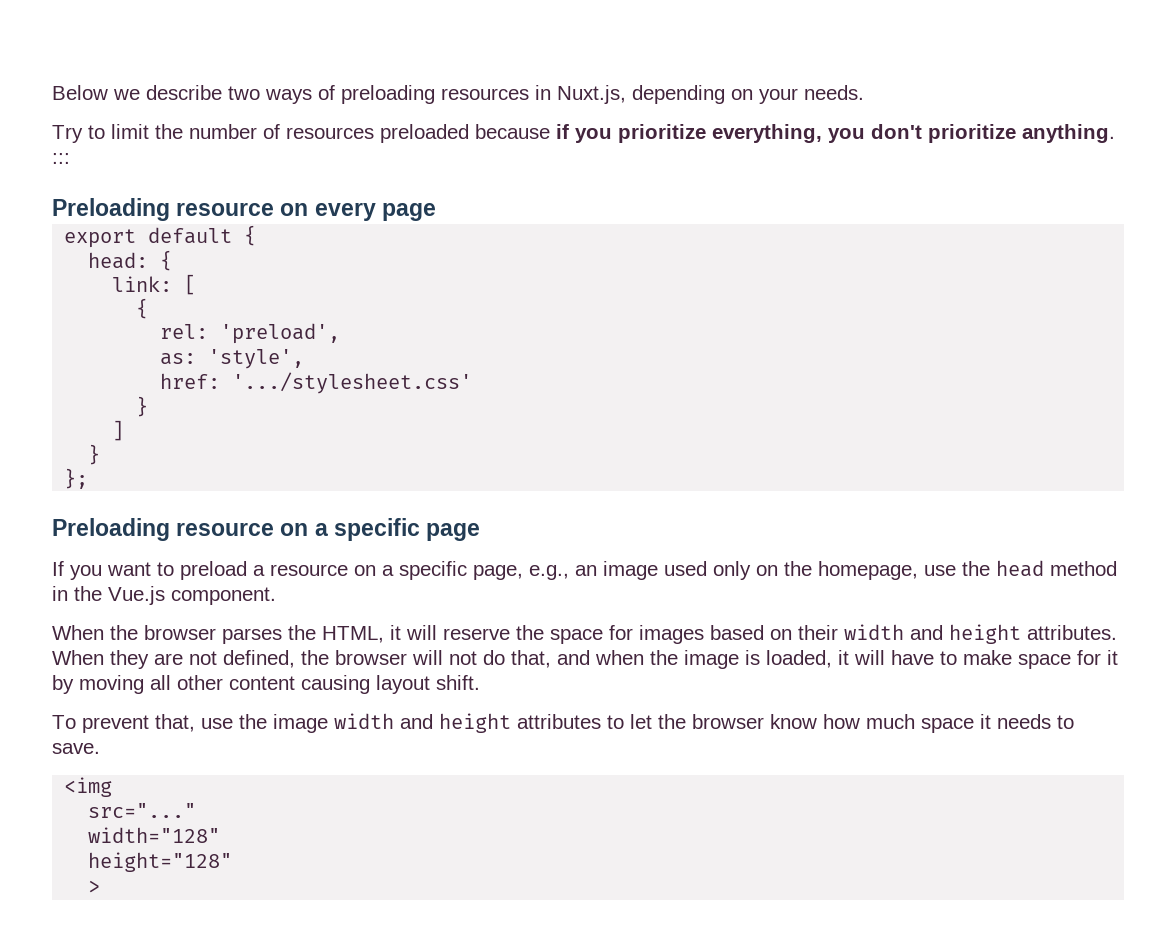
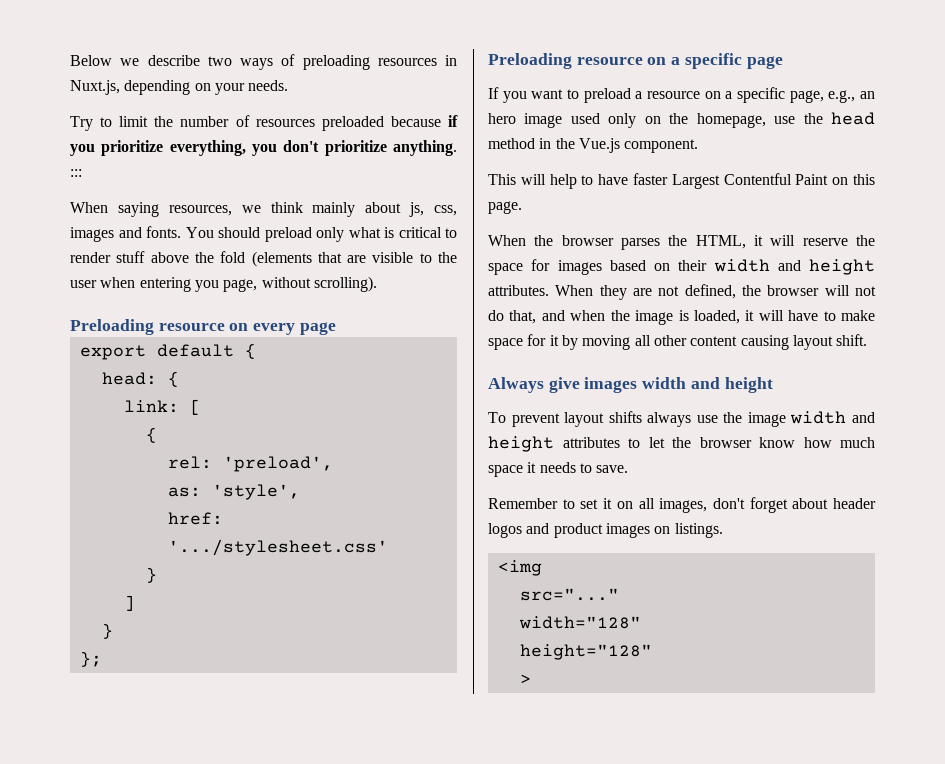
(70, 158) none -> [70,202,457,217] [70,226,457,242] [70,251,458,267] [70,276,377,292] // When saying resources, we think mainly about js, css, images and fonts. You should preload only what is critical to render stuff above the fold (elements that are visible to the user when entering you page, without scrolling).
(597, 570) none -> [488,113,516,124] hero
(276, 596) none -> [488,173,875,189] [488,201,522,214] // This will help to have faster Largest Contentful Paint on this page.
(480, 682) none -> [488,377,773,393] // Always give images width and height
[155,714,195,732] that, -> [564,411,692,427] layout shifts always
(100, 748) none -> [488,497,876,513] [488,523,723,538] // Remember to set it on all images, don't forget about header logos and product images on listings.

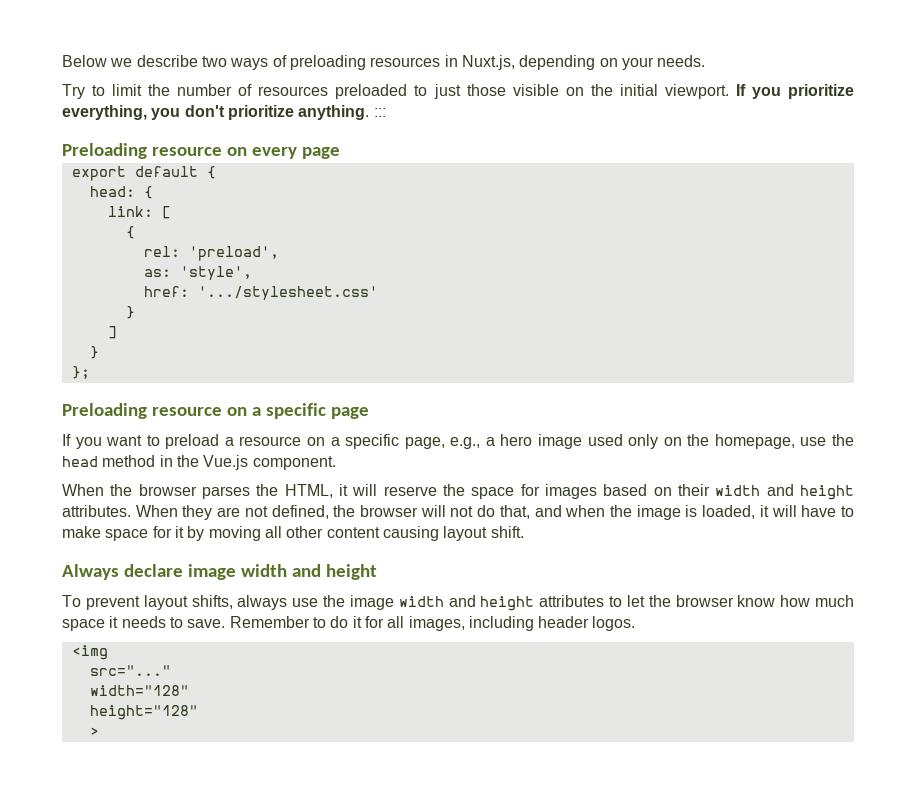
[390,115,458,127] because if -> [414,84,746,99] to just those visible on the initial viewport. If
[70,202,457,217] [70,226,457,242] [70,251,458,267] [70,276,377,292] // When saying resources, we think mainly about js, css, images and fonts. You should preload only what is critical to render stuff above the fold (elements that are visible to the user when entering you page, without scrolling). -> (386, 112) none
[860,91,875,99] an -> [485,437,495,446] a
[488,173,875,189] [488,201,522,214] // This will help to have faster Largest Contentful Paint on this page. -> (336, 463) none
[548,377,638,393] give images -> [123,564,236,580] declare image
[608,411,642,423] shifts -> [191,595,233,609] shifts,
(629, 469) // -> (226, 623) none
[580,497,876,513] [488,523,723,538] set it on all images, don't forget about header logos and product images on listings. -> [330,616,636,631] do it for all images, including header logos.

